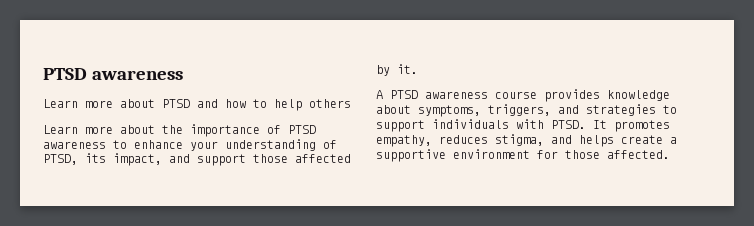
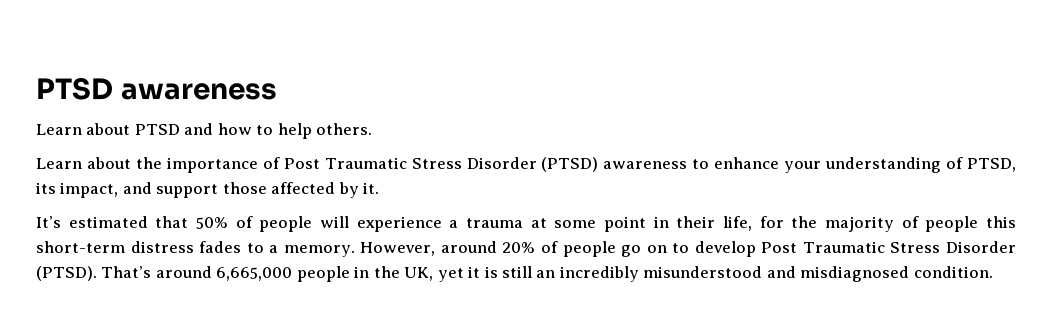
[85,100,113,108] more -> (82, 129) none
[309,99,351,108] [43,125,113,134] others // Learn more -> [316,123,373,135] [36,158,82,169] others. // Learn
[288,125,316,134] PTSD -> [283,157,599,172] Post Traumatic Stress Disorder (PTSD)
[376,89,670,102] [376,104,677,117] [376,119,670,132] [376,134,677,147] [376,149,670,162] A PTSD awareness course provides knowledge about symptoms, triggers, and strategies to support individuals with PTSD. It promotes empathy, reduces stigma, and helps create a supportive environment for those affected. -> [36,216,1016,232] [36,241,1016,257] [36,266,993,282] It’s estimated that 50% of people will experience a trauma at some point in their life, for the majority of people this short-term distress fades to a memory. However, around 20% of people go on to develop Post Traumatic Stress Disorder (PTSD). That’s around 6,665,000 people in the UK, yet it is still an incredibly misunderstood and misdiagnosed condition.

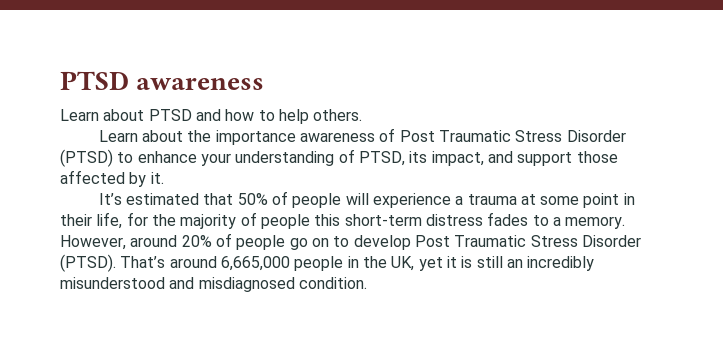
(258, 165) none -> [299,132,375,142] awareness
[603,161,688,169] awareness -> (113, 158) none

